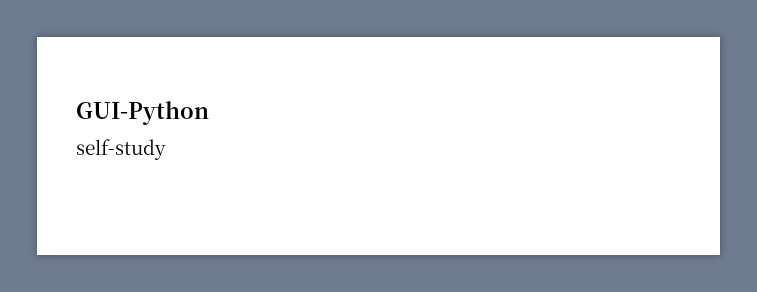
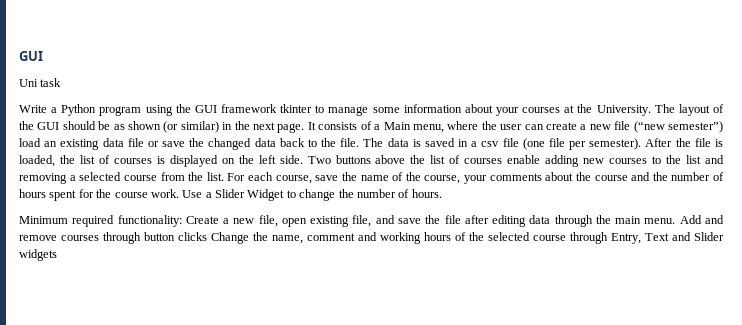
[76,101,209,125] [76,139,166,160] GUI-Python // self-study -> [19,51,43,61] [19,78,62,87] [19,104,724,116] [19,121,723,133] [19,138,723,150] [19,155,725,167] [19,172,724,184] [19,189,442,201] [19,215,724,227] [19,232,724,244] [19,249,57,261] GUI // Uni task // Write a Python program using the GUI framework tkinter to manage some information about your courses at the University. The layout of the GUI should be as shown (or similar) in the next page. It consists of a Main menu, where the user can create a new file (“new semester”) load an existing data file or save the changed data back to the file. The data is saved in a csv file (one file per semester). After the file is loaded, the list of courses is displayed on the left side. Two buttons above the list of courses enable adding new courses to the list and removing a selected course from the list. For each course, save the name of the course, your comments about the course and the number of hours spent for the course work. Use a Slider Widget to change the number of hours. // Minimum required functionality: Create a new file, open existing file, and save the file after editing data through the main menu. Add and remove courses through button clicks Change the name, comment and working hours of the selected course through Entry, Text and Slider widgets

